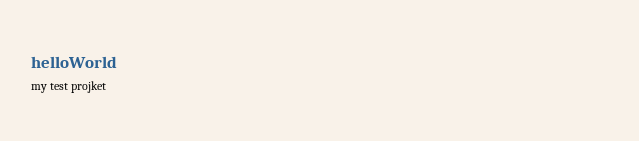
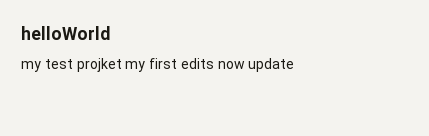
(107, 87) none -> [125,58,295,72] my first edits now update

